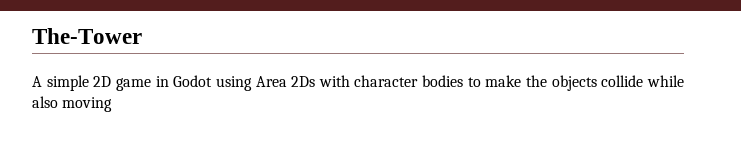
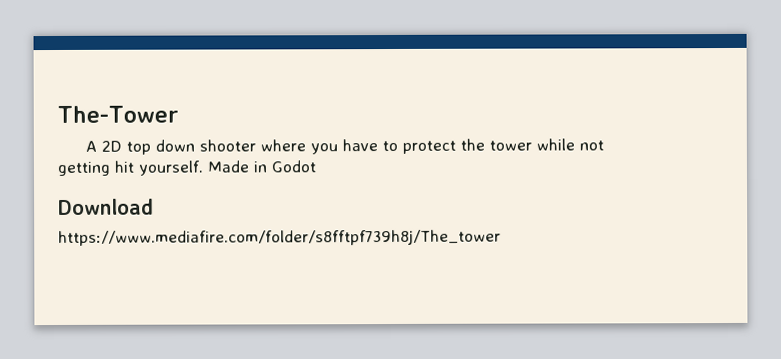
[46,75,684,91] [32,96,113,112] simple 2D game in Godot using Area 2Ds with character bodies to make the objects collide while also moving -> [100,138,604,155] [57,160,316,176] [58,198,154,215] [58,229,501,246] 2D top down shooter where you have to protect the tower while not getting hit yourself. Made in Godot // Download // https://www.mediafire.com/folder/s8fftpf739h8j/The_tower

